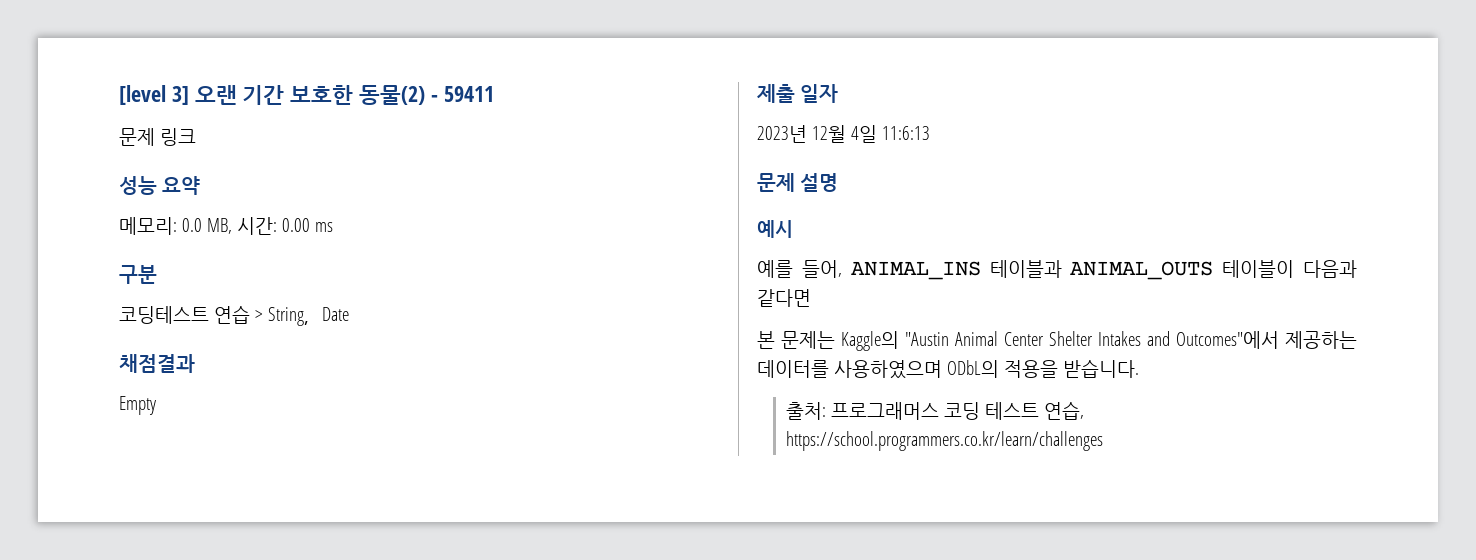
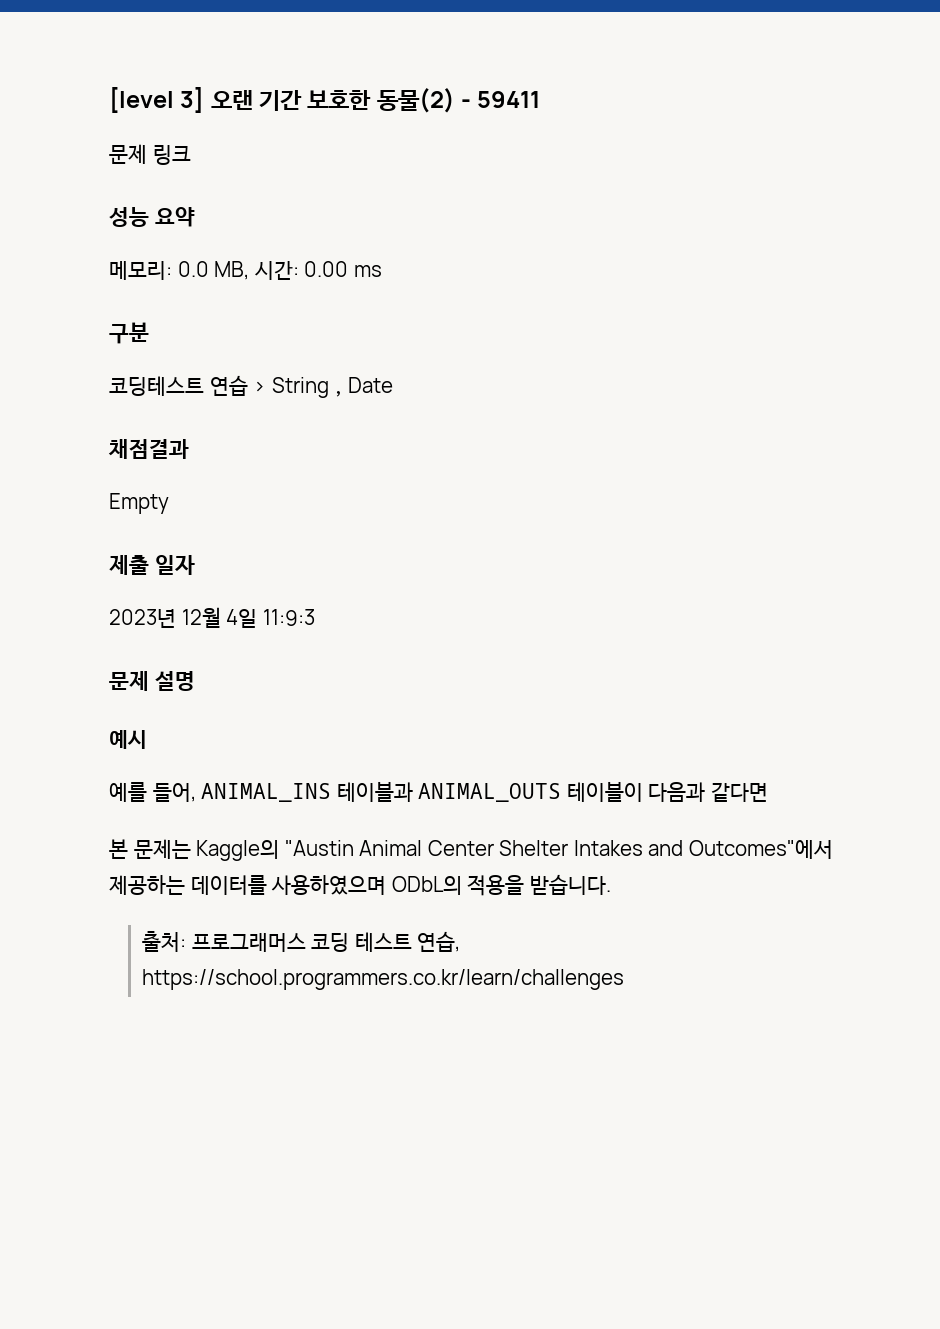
[881,126,930,140] 11:6:13 -> [262,609,315,626] 11:9:3

